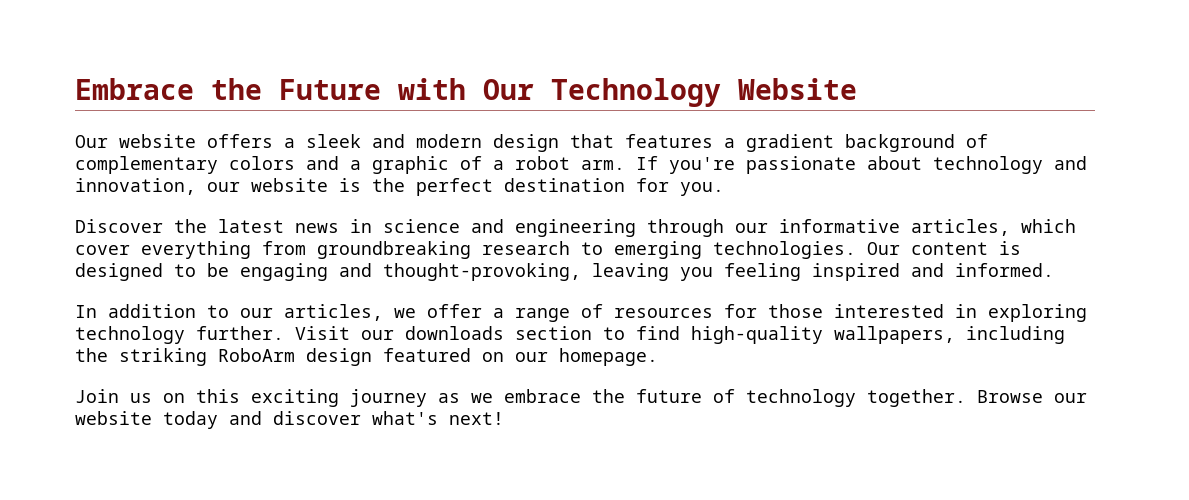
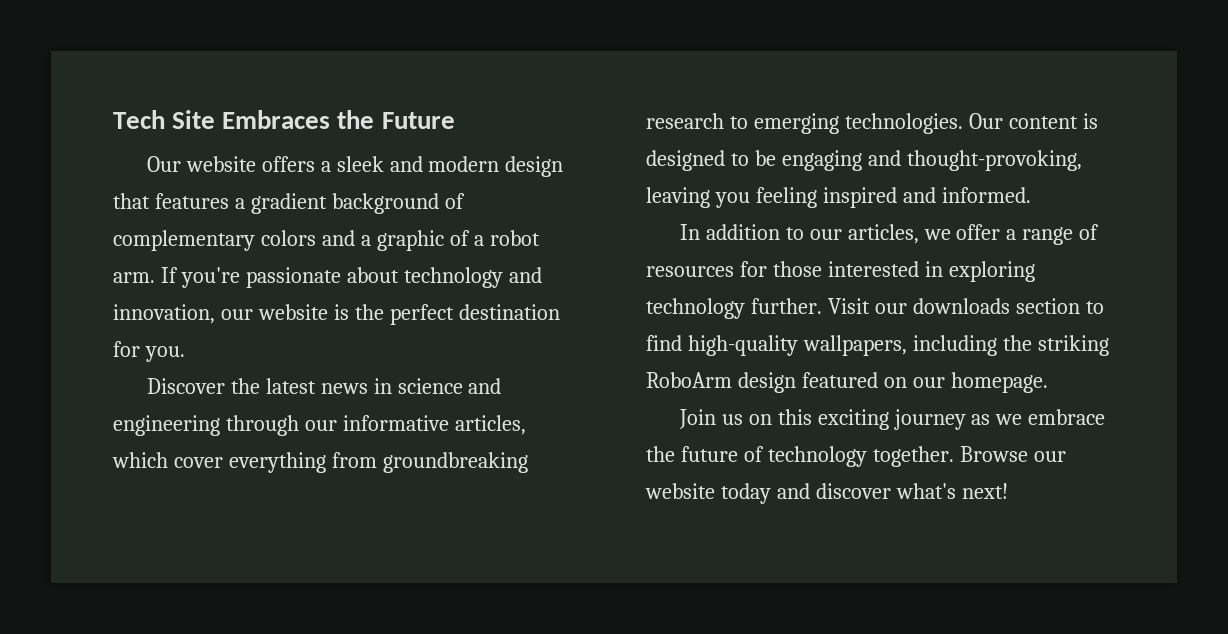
[75,78,194,100] Embrace -> [113,110,331,129] Tech Site Embraces
[398,78,857,107] with Our Technology Website -> (455, 120) none

